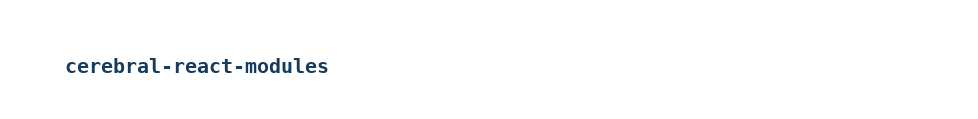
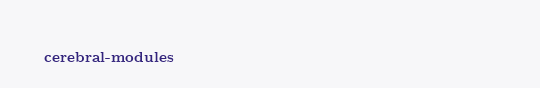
[65,58,329,73] cerebral-react-modules -> [44,52,174,62] cerebral-modules

